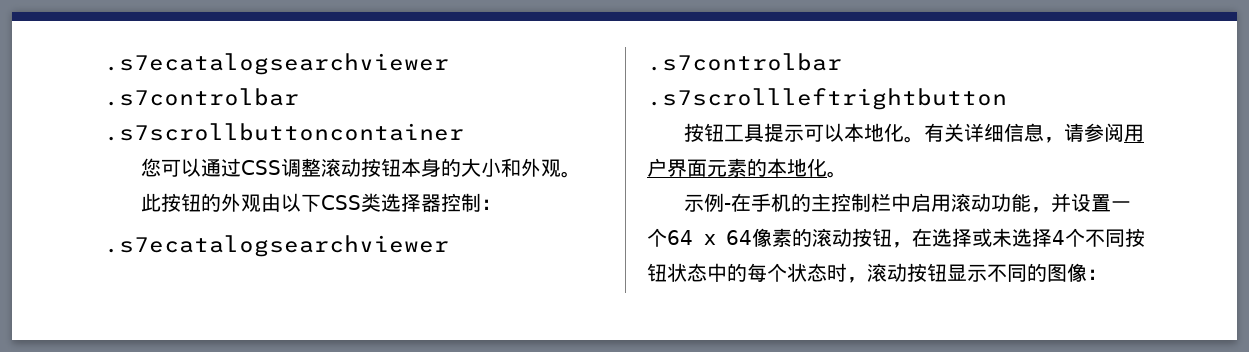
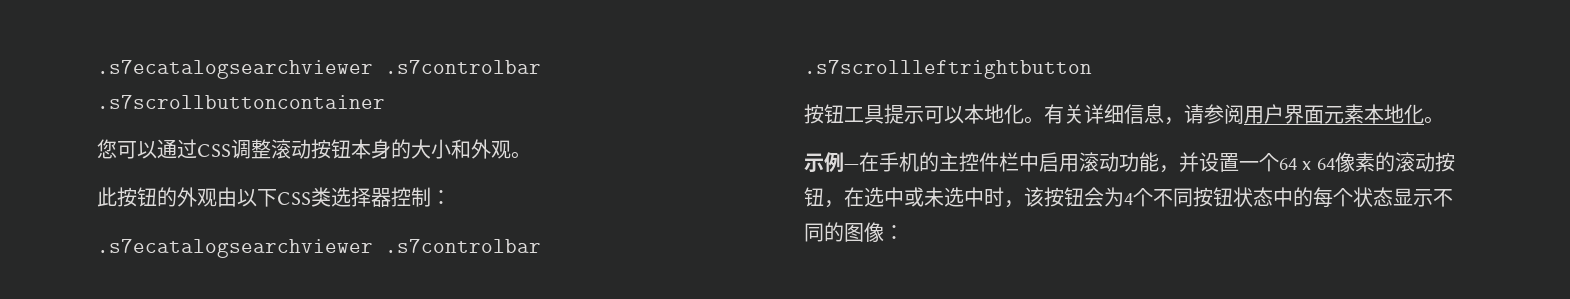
[747,158,767,177] 的 -> (1364, 114) none
[723,203,731,210] - -> [844,164,859,170] —
[850,193,871,212] 制 -> [979,152,999,172] 件
[952,228,1052,247] 择或未选择 -> [884,187,1124,208] 中或未选中时，该按钮会为
[827,263,947,283] 时，滚动按钮 -> (1393, 196) none

